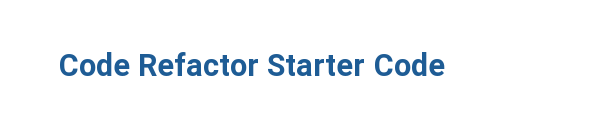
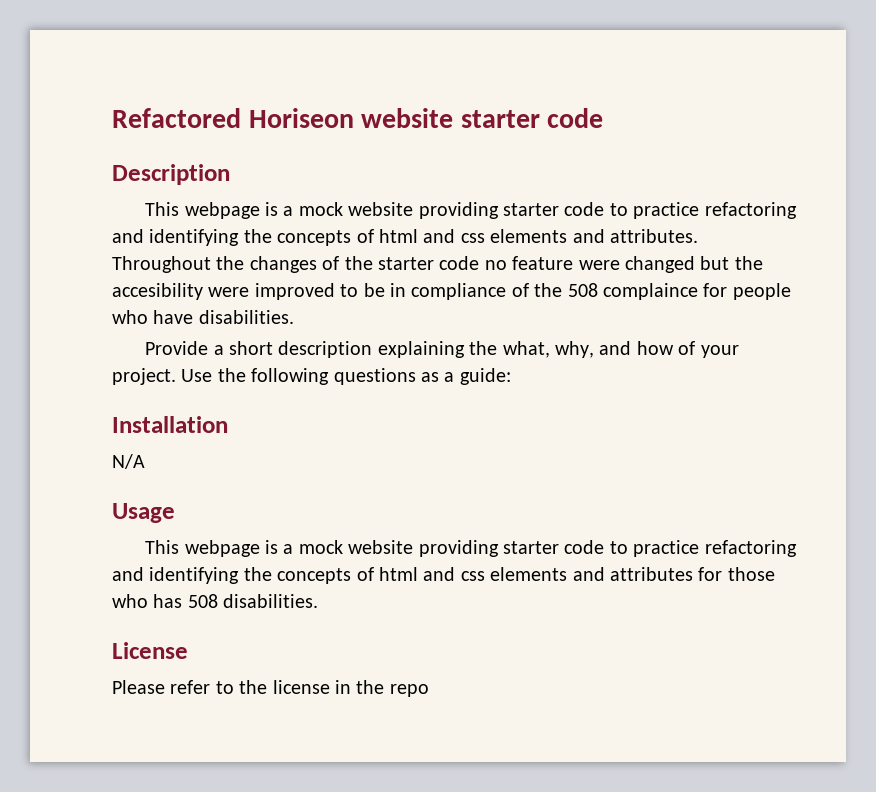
[59,52,445,76] Code Refactor Starter Code -> [112,108,604,128] [112,164,230,185] [145,202,797,219] [112,229,698,246] [112,256,763,273] [112,283,791,300] [112,310,294,324] [145,341,739,358] [112,368,511,385] [112,416,228,433] [112,454,145,469] [112,503,175,523] [145,540,797,557] [112,567,775,584] [112,594,319,608] [112,642,188,659] [112,680,429,697] Refactored Horiseon website starter code // Description // This webpage is a mock website providing starter code to practice refactoring and identifying the concepts of html and css elements and attributes. Throughout the changes of the starter code no feature were changed but the accesibility were improved to be in compliance of the 508 complaince for people who have disabilities. // Provide a short description explaining the what, why, and how of your project. Use the following questions as a guide: // Installation // N/A // Usage // This webpage is a mock website providing starter code to practice refactoring and identifying the concepts of html and css elements and attributes for those who has 508 disabilities. // License // Please refer to the license in the repo

